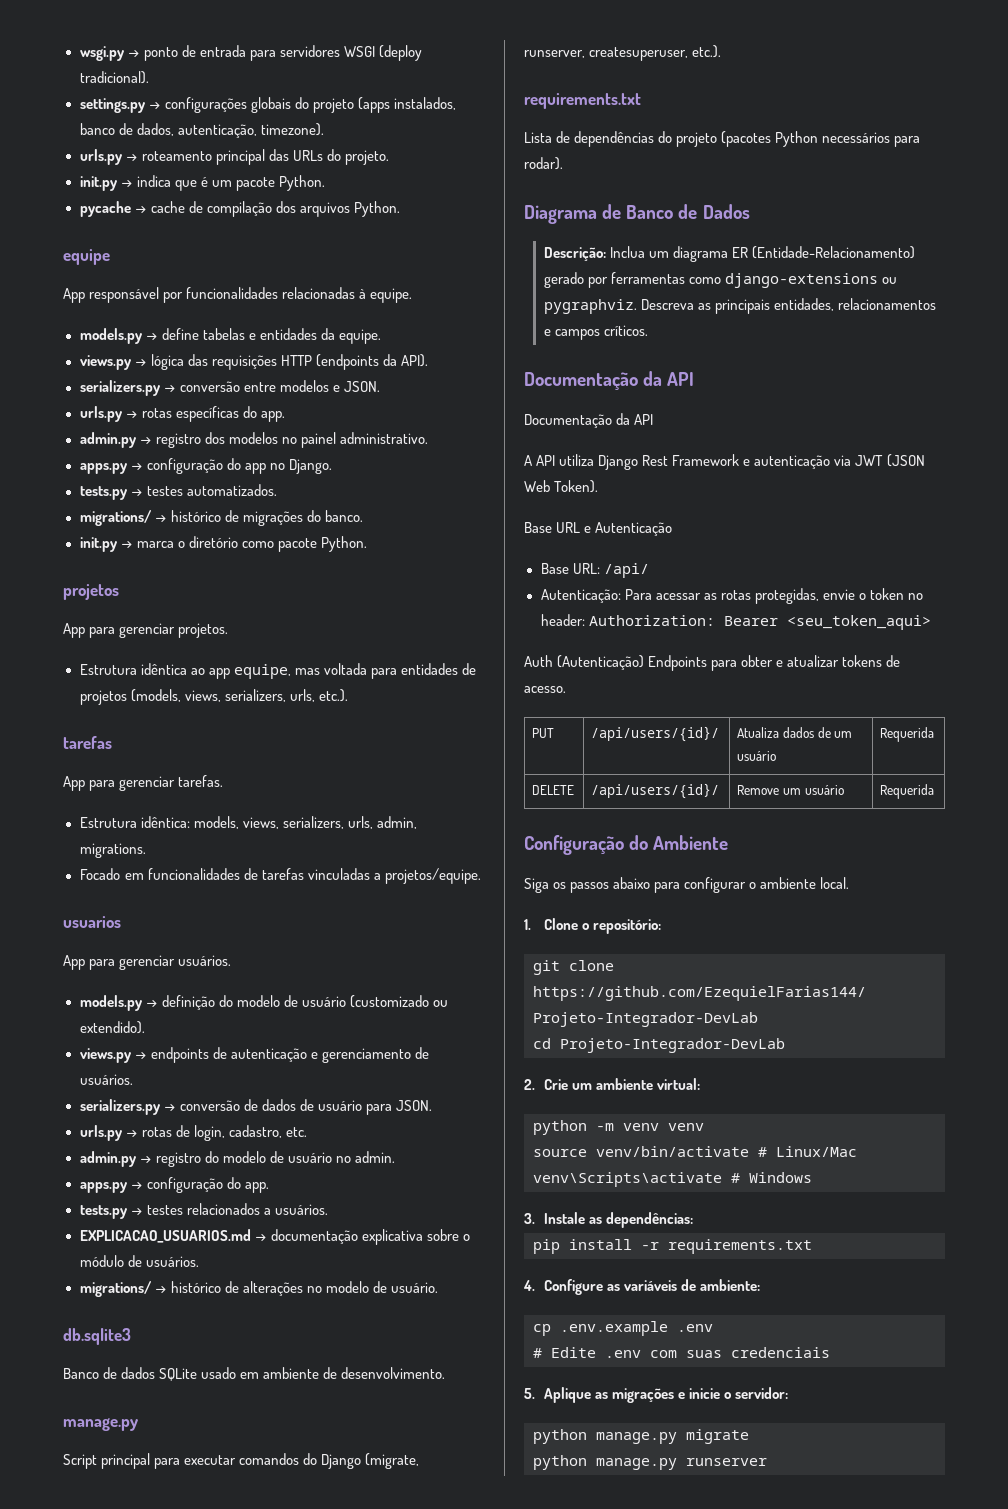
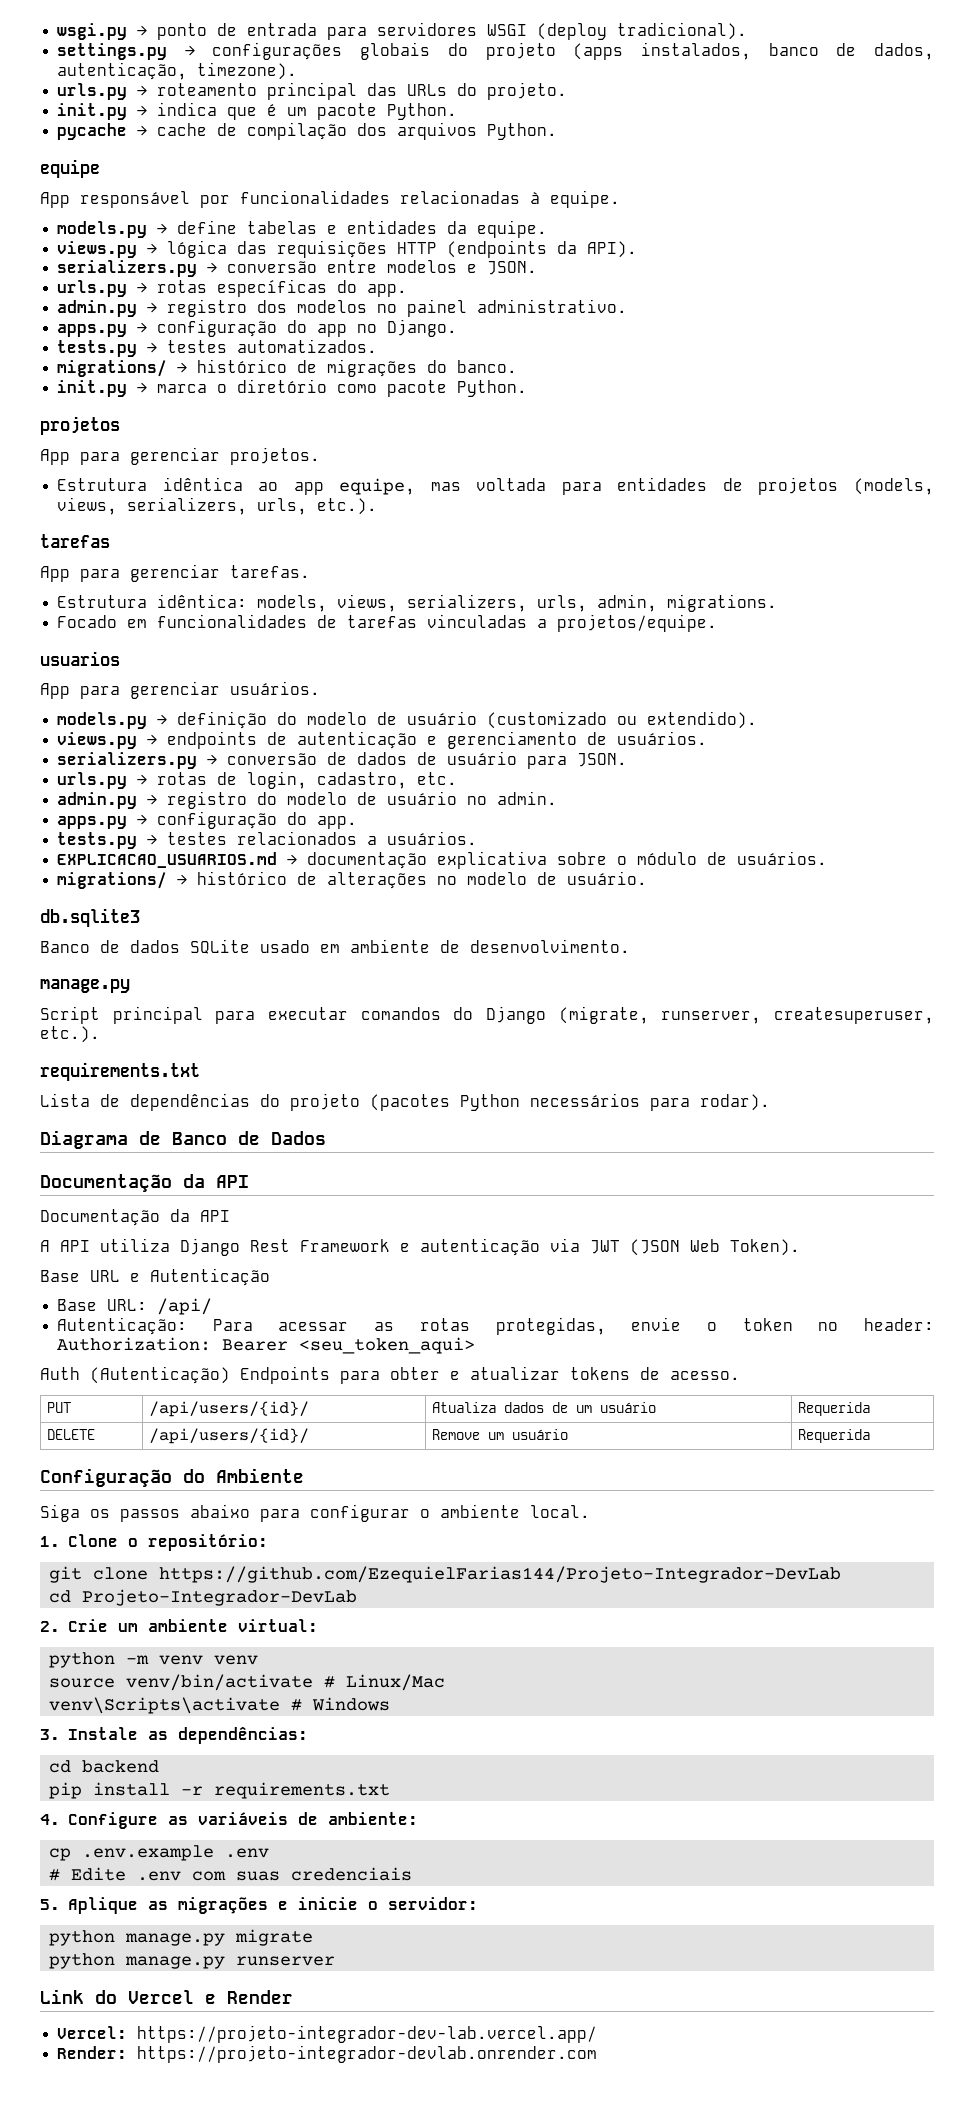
[543,246,916,262] [543,272,898,288] [543,298,937,314] [543,325,649,340] // Descrição: Inclua um diagrama ER (Entidade-Relacionamento) gerado por ferramentas como django-extensions ou pygraphviz. Descreva as principais entidades, relacionamentos e campos críticos. -> (326, 1138) none
(694, 1220) none -> [49,1760,160,1773] // cd backend
(767, 1462) none -> [40,1989,293,2004] [57,2025,598,2043] [57,2045,598,2063] // Link do Vercel e Render // Vercel: https://projeto-integrador-dev-lab.vercel.app/ // Render: https://projeto-integrador-devlab.onrender.com

